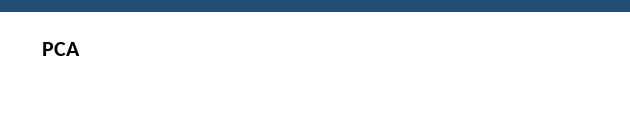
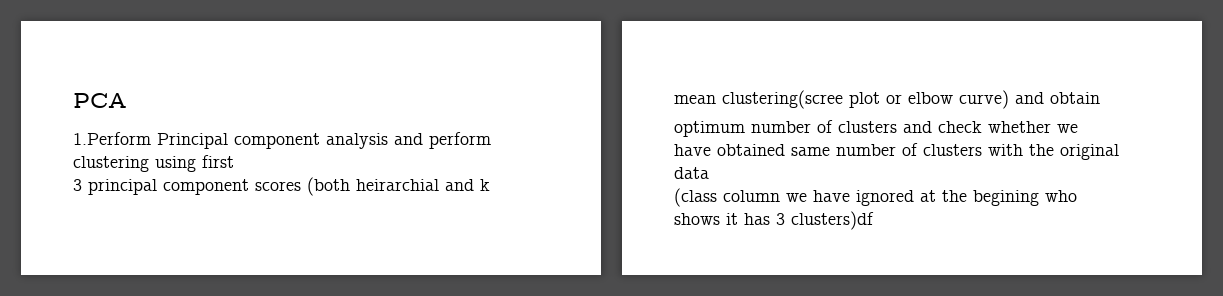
(80, 49) none -> [73,132,491,149] [73,155,234,172] [73,177,490,196] [674,90,1100,109] [674,120,1078,137] [674,143,1119,160] [674,167,709,179] [674,188,1077,207] [674,211,874,230] // 1.Perform Principal component analysis and perform clustering using first // 3 principal component scores (both heirarchial and k mean clustering(scree plot or elbow curve) and obtain // optimum number of clusters and check whether we have obtained same number of clusters with the original data // (class column we have ignored at the begining who shows it has 3 clusters)df

